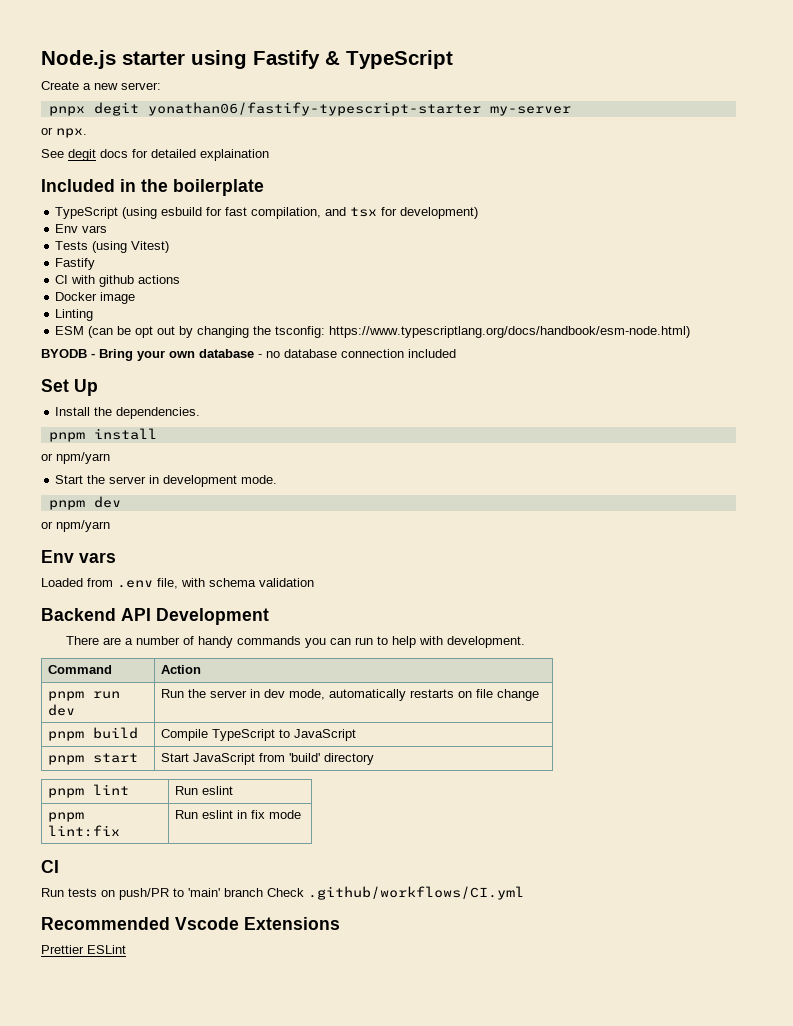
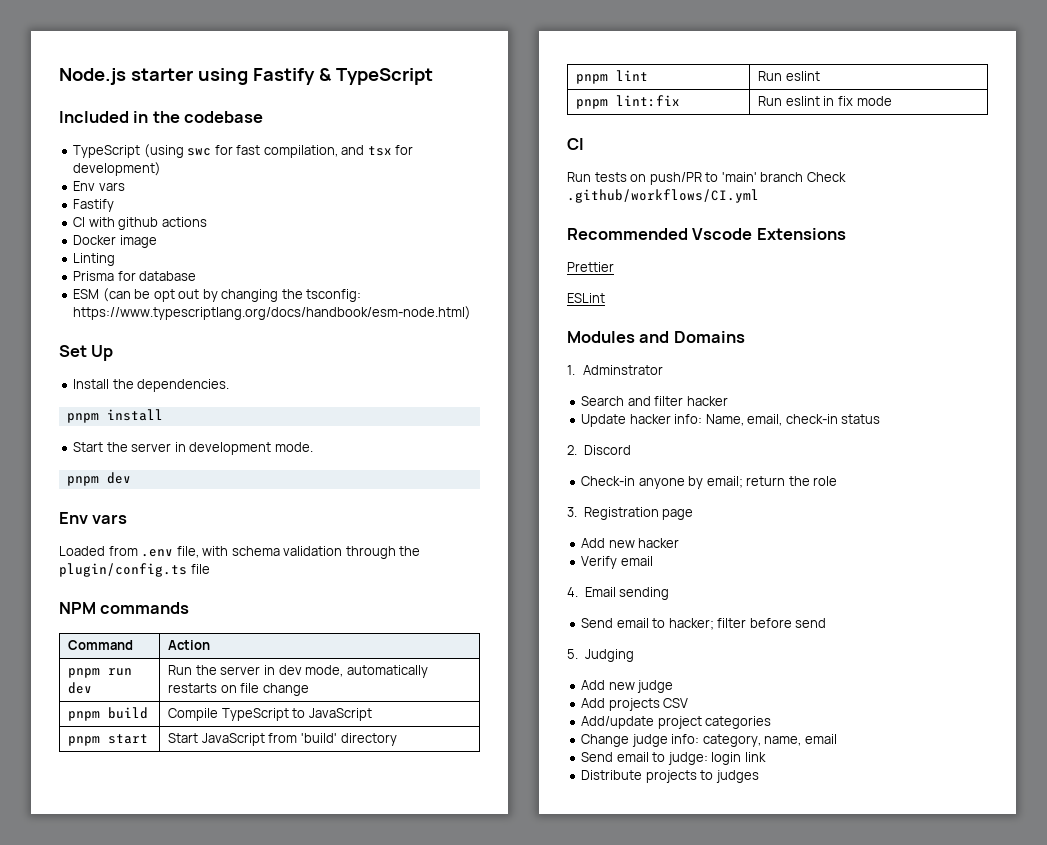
[41,81,161,90] [48,102,571,116] [41,127,87,138] [41,149,269,161] // Create a new server: // pnpx degit yonathan06/fastify-typescript-starter my-server // or npx. // See degit docs for detailed explaination -> (433, 76) none
[173,179,264,196] boilerplate -> [184,111,264,123] codebase
[161,207,203,216] esbuild -> [187,148,212,156] swc
[55,241,170,253] // Tests (using Vitest) -> (125, 186) none
(94, 315) none -> [73,271,197,281] // Prisma for database
[41,349,456,361] // BYODB - Bring your own database - no database connection included -> (472, 313) none
[41,452,110,464] // or npm/yarn -> (163, 415) none
[41,520,110,532] // or npm/yarn -> (131, 478) none
[41,608,269,625] [65,636,525,648] // Backend API Development // There are a number of handy commands you can run to help with development. -> [345,546,421,559] [59,563,210,577] [59,602,190,614] through the plugin/config.ts file // NPM commands
(84, 949) none -> (614, 267) //
(126, 949) none -> [567,331,745,343] [567,365,663,375] [581,396,728,406] [581,414,881,427] [567,445,631,455] [581,476,838,489] [567,507,694,520] [581,538,680,548] [581,556,653,569] [567,587,670,600] [581,618,827,630] [567,649,634,662] [581,680,674,693] [581,698,689,711] [581,716,772,729] [581,734,837,747] [581,752,766,765] [581,770,759,783] // Modules and Domains // 1. Adminstrator // Search and filter hacker // Update hacker info: Name, email, check-in status // 2. Discord // Check-in anyone by email; return the role // 3. Registration page // Add new hacker // Verify email // 4. Email sending // Send email to hacker; filter before send // 5. Judging // Add new judge // Add projects CSV // Add/update project categories // Change judge info: category, name, email // Send email to judge: login link // Distribute projects to judges

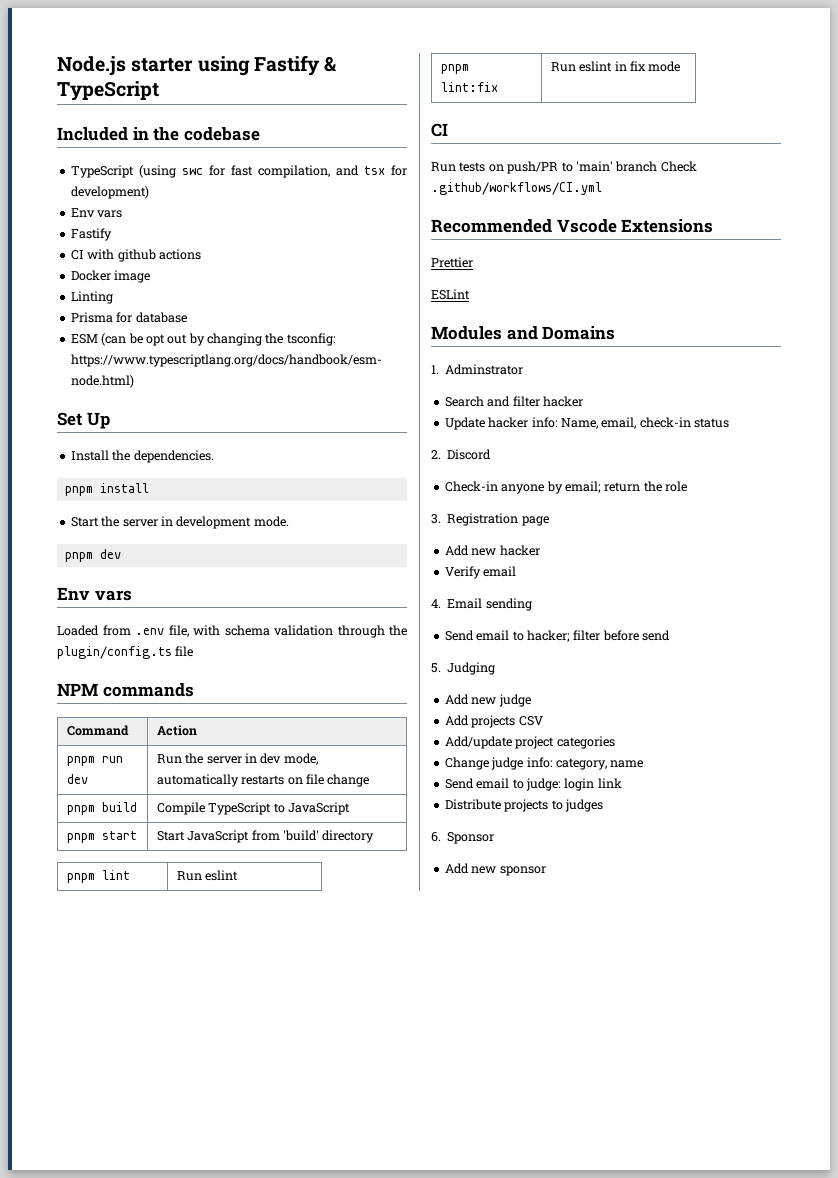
[764,734,837,746] name, email -> [610,760,644,768] name
(759, 776) none -> [431,832,495,844] [444,863,546,876] // 6. Sponsor // Add new sponsor

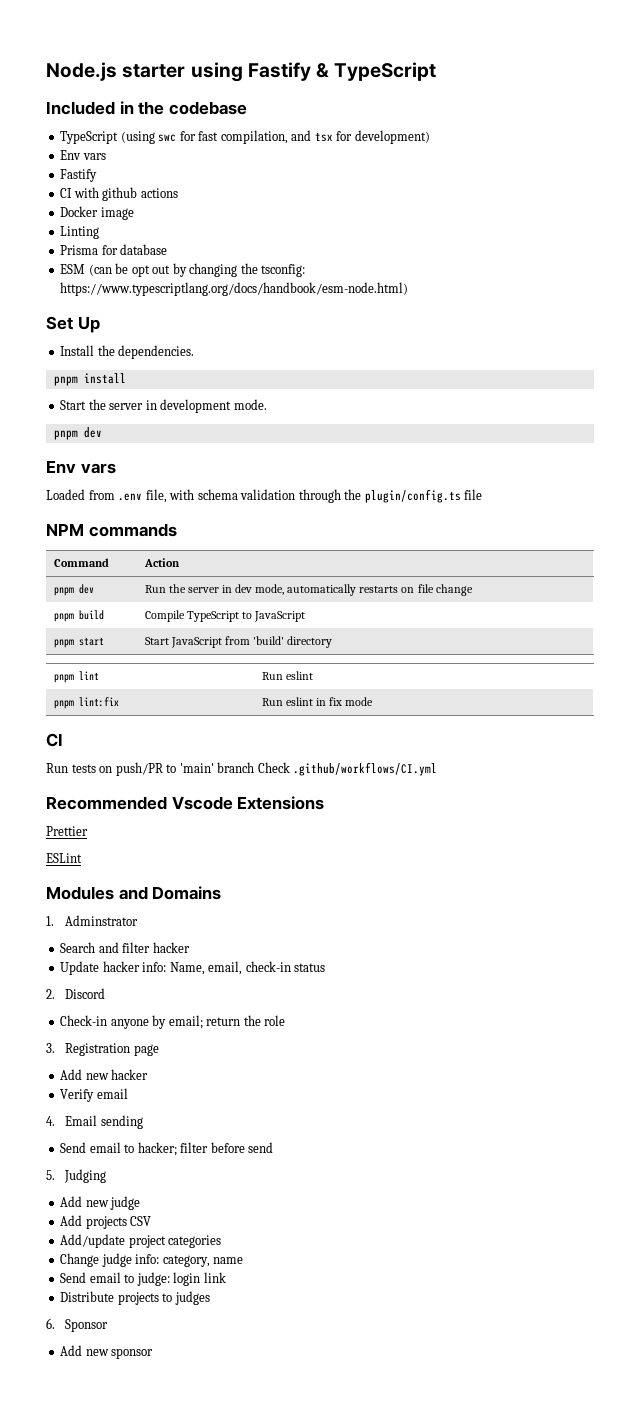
[101,756,123,763] run -> (74, 591) none

